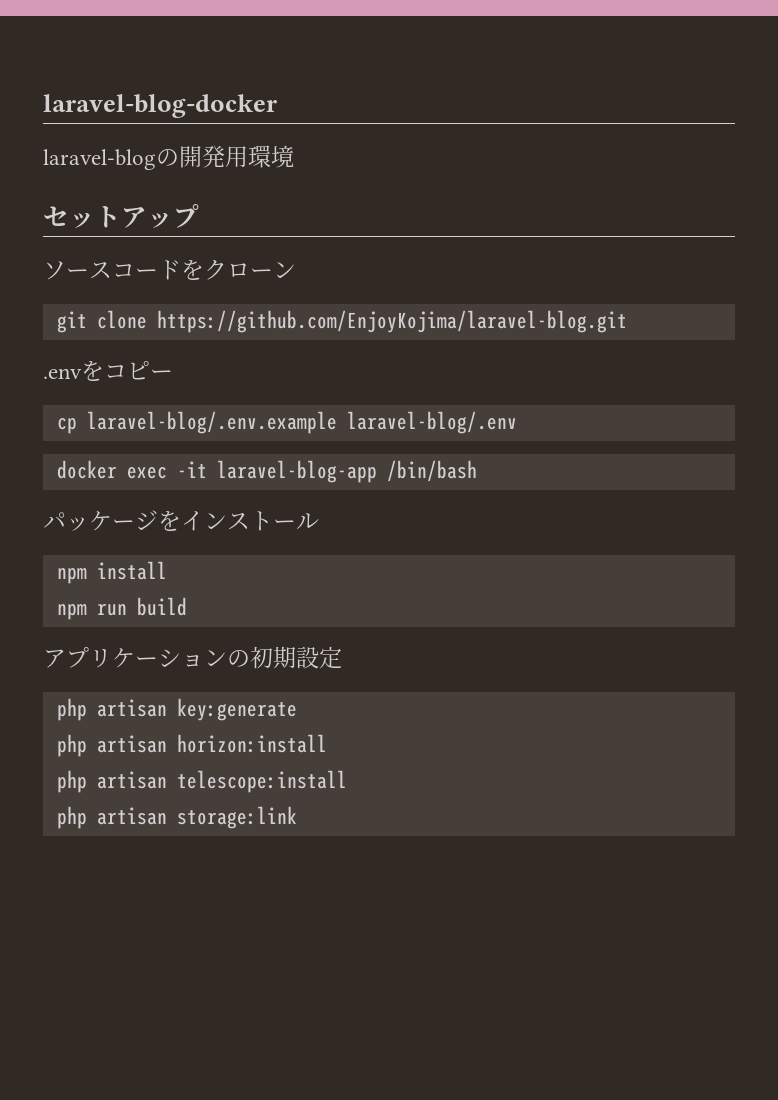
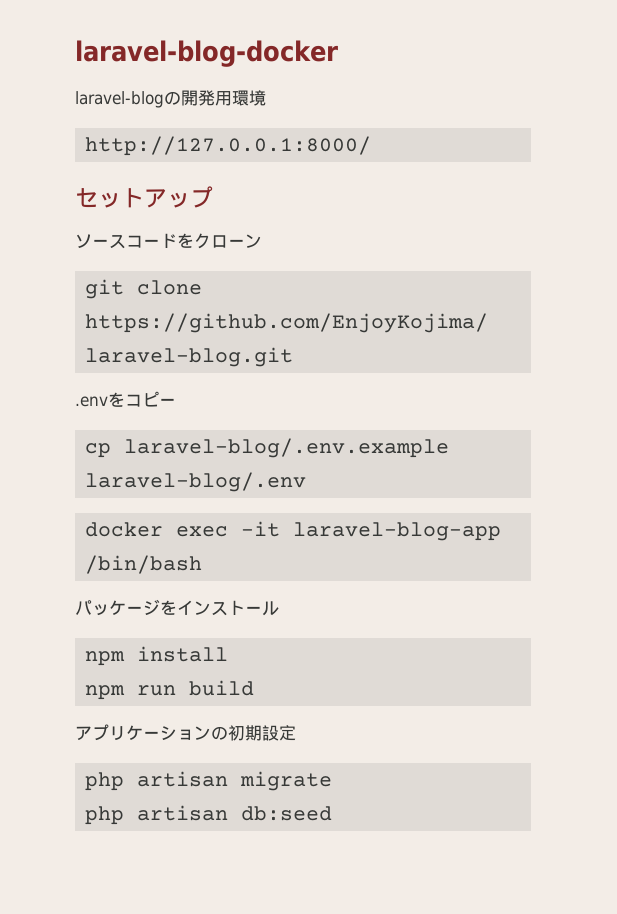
(294, 156) none -> [85,136,372,156] // http://127.0.0.1:8000/
[176,698,297,721] [56,734,327,757] [56,770,347,793] [56,806,297,829] key:generate // php artisan horizon:install // php artisan telescope:install // php artisan storage:link -> [240,771,333,791] [85,805,333,825] migrate // php artisan db:seed

